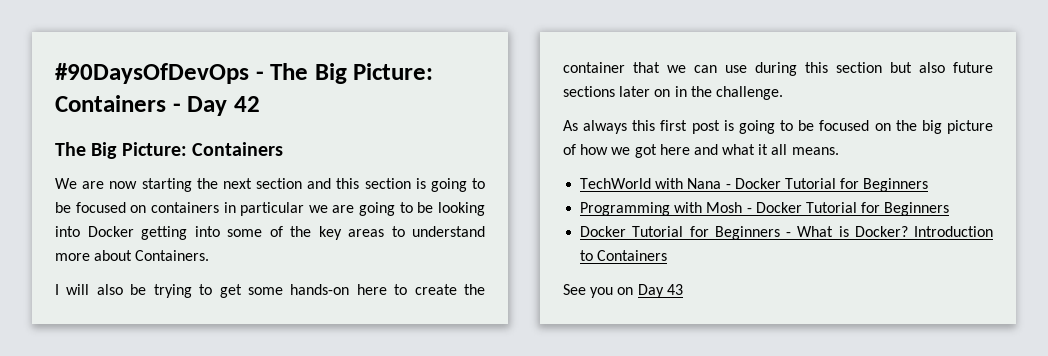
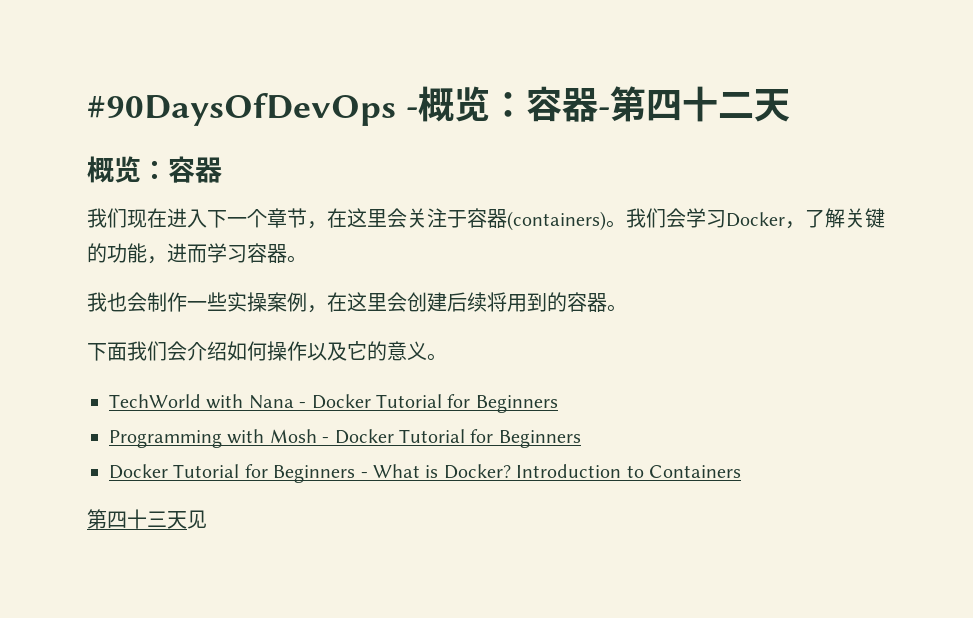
[270,63,434,84] [55,95,260,116] [55,142,283,159] [55,178,486,192] [55,202,485,216] [55,226,485,240] [55,250,210,261] [55,284,485,298] [563,62,993,76] [563,86,783,100] [563,120,993,134] [563,144,839,158] The Big Picture: Containers - Day 42 // The Big Picture: Containers // We are now starting the next section and this section is going to be focused on containers in particular we are going to be looking into Docker getting into some of the key areas to understand more about Containers. // I will also be trying to get some hands-on here to create the container that we can use during this section but also future sections later on in the challenge. // As always this first post is going to be focused on the big picture of how we got here and what it all means. -> [417,86,790,122] [87,156,222,183] [87,208,885,231] [87,243,307,264] [87,292,627,313] [87,341,447,361] 概览：容器-第四十二天 // 概览：容器 // 我们现在进入下一个章节，在这里会关注于容器(containers)。我们会学习Docker，了解关键的功能，进而学习容器。 // 我也会制作一些实操案例，在这里会创建后续将用到的容器。 // 下面我们会介绍如何操作以及它的意义。
[563,284,683,298] See you on Day 43 -> [87,509,207,529] 第四十三天见

